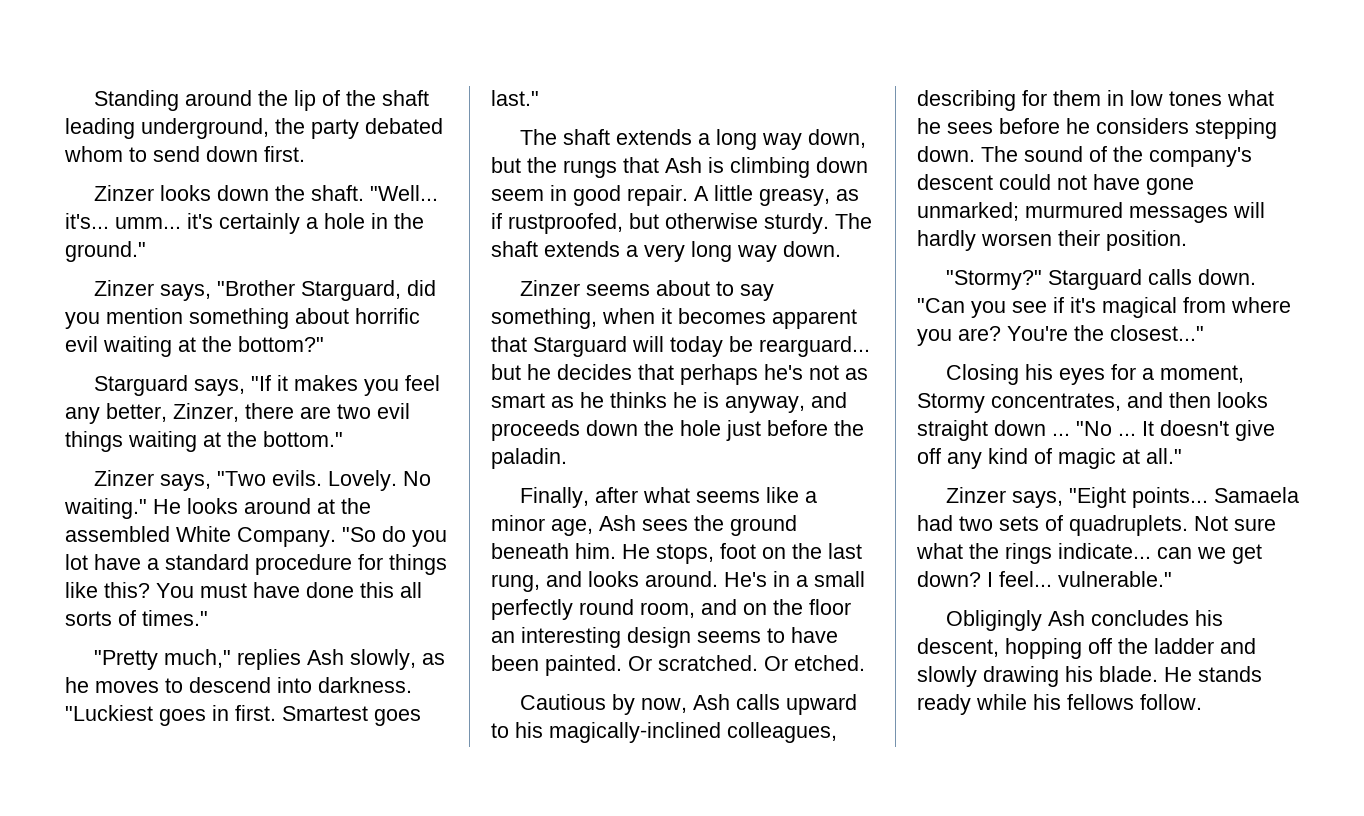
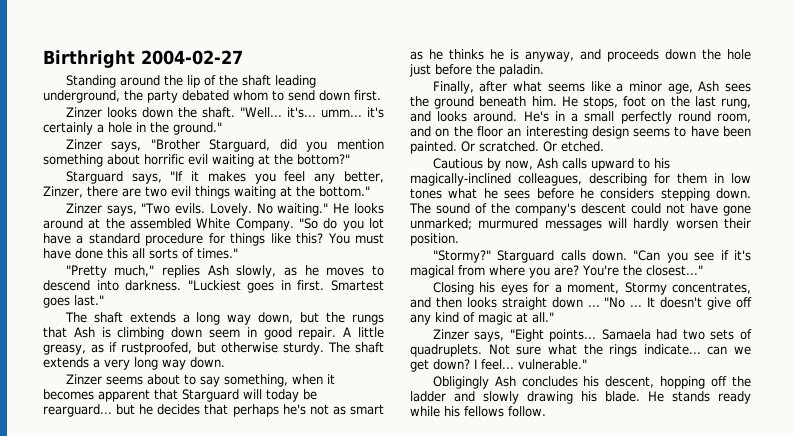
(93, 100) none -> [43,50,243,68] Birthright 2004-02-27 //

